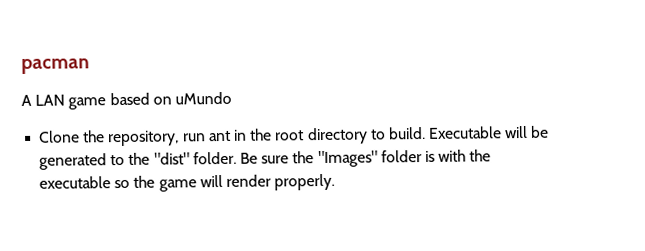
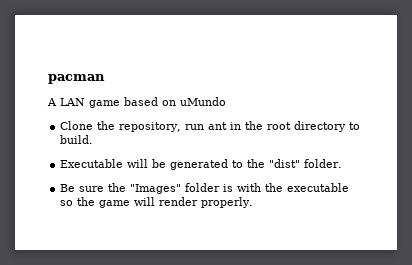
(426, 133) none -> (94, 139) //
(237, 158) none -> (343, 163) //

